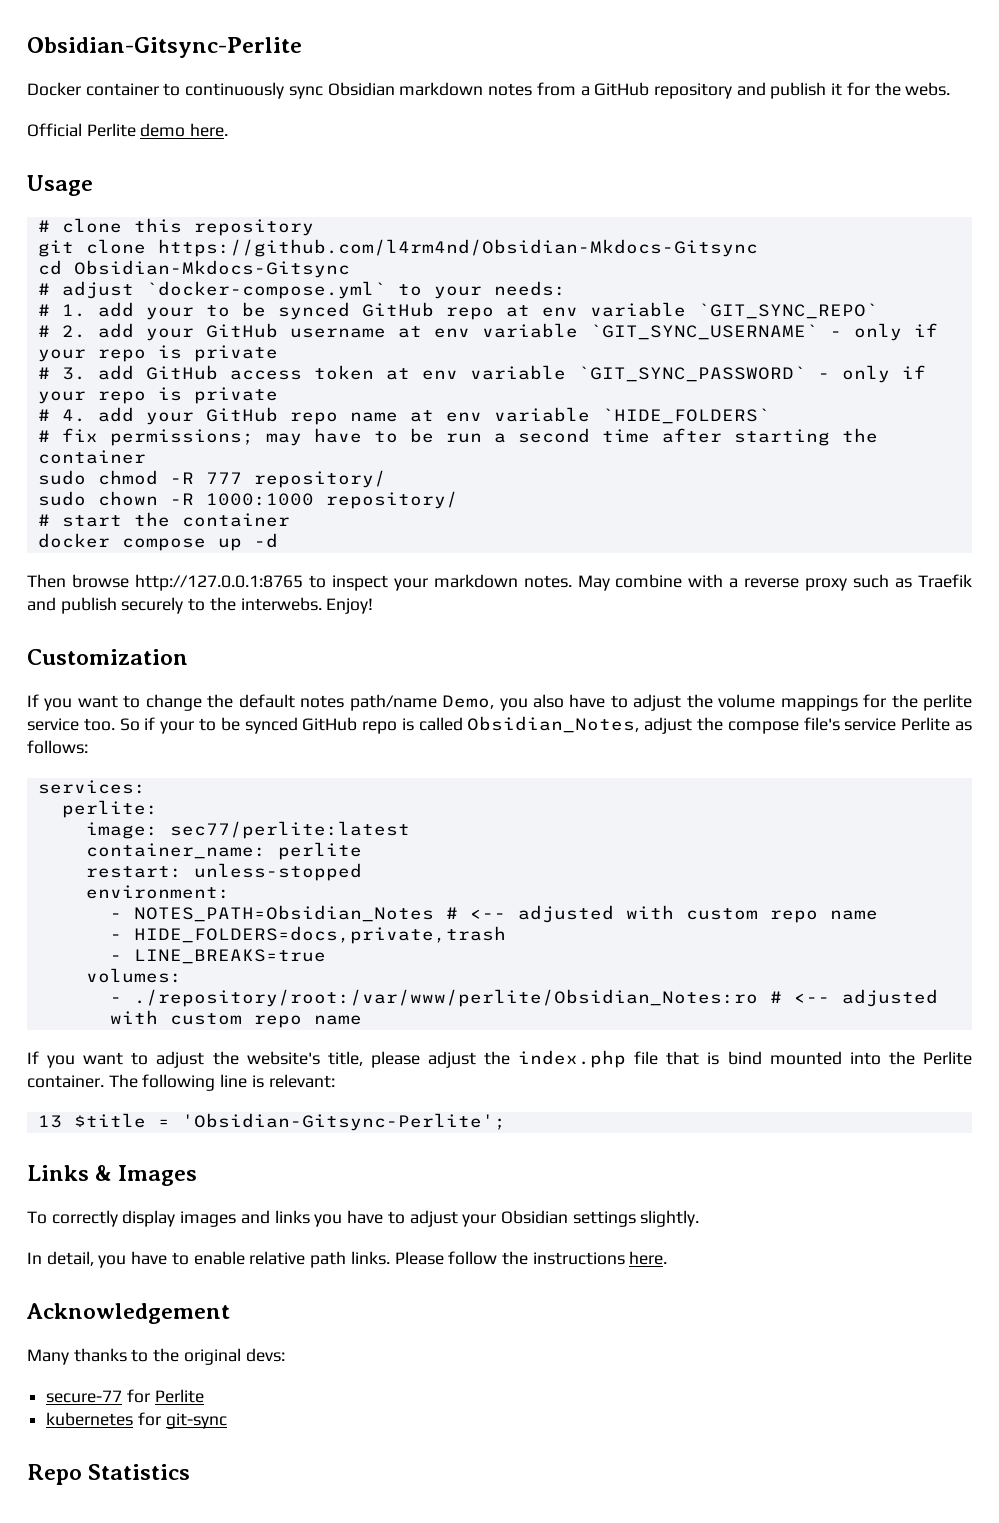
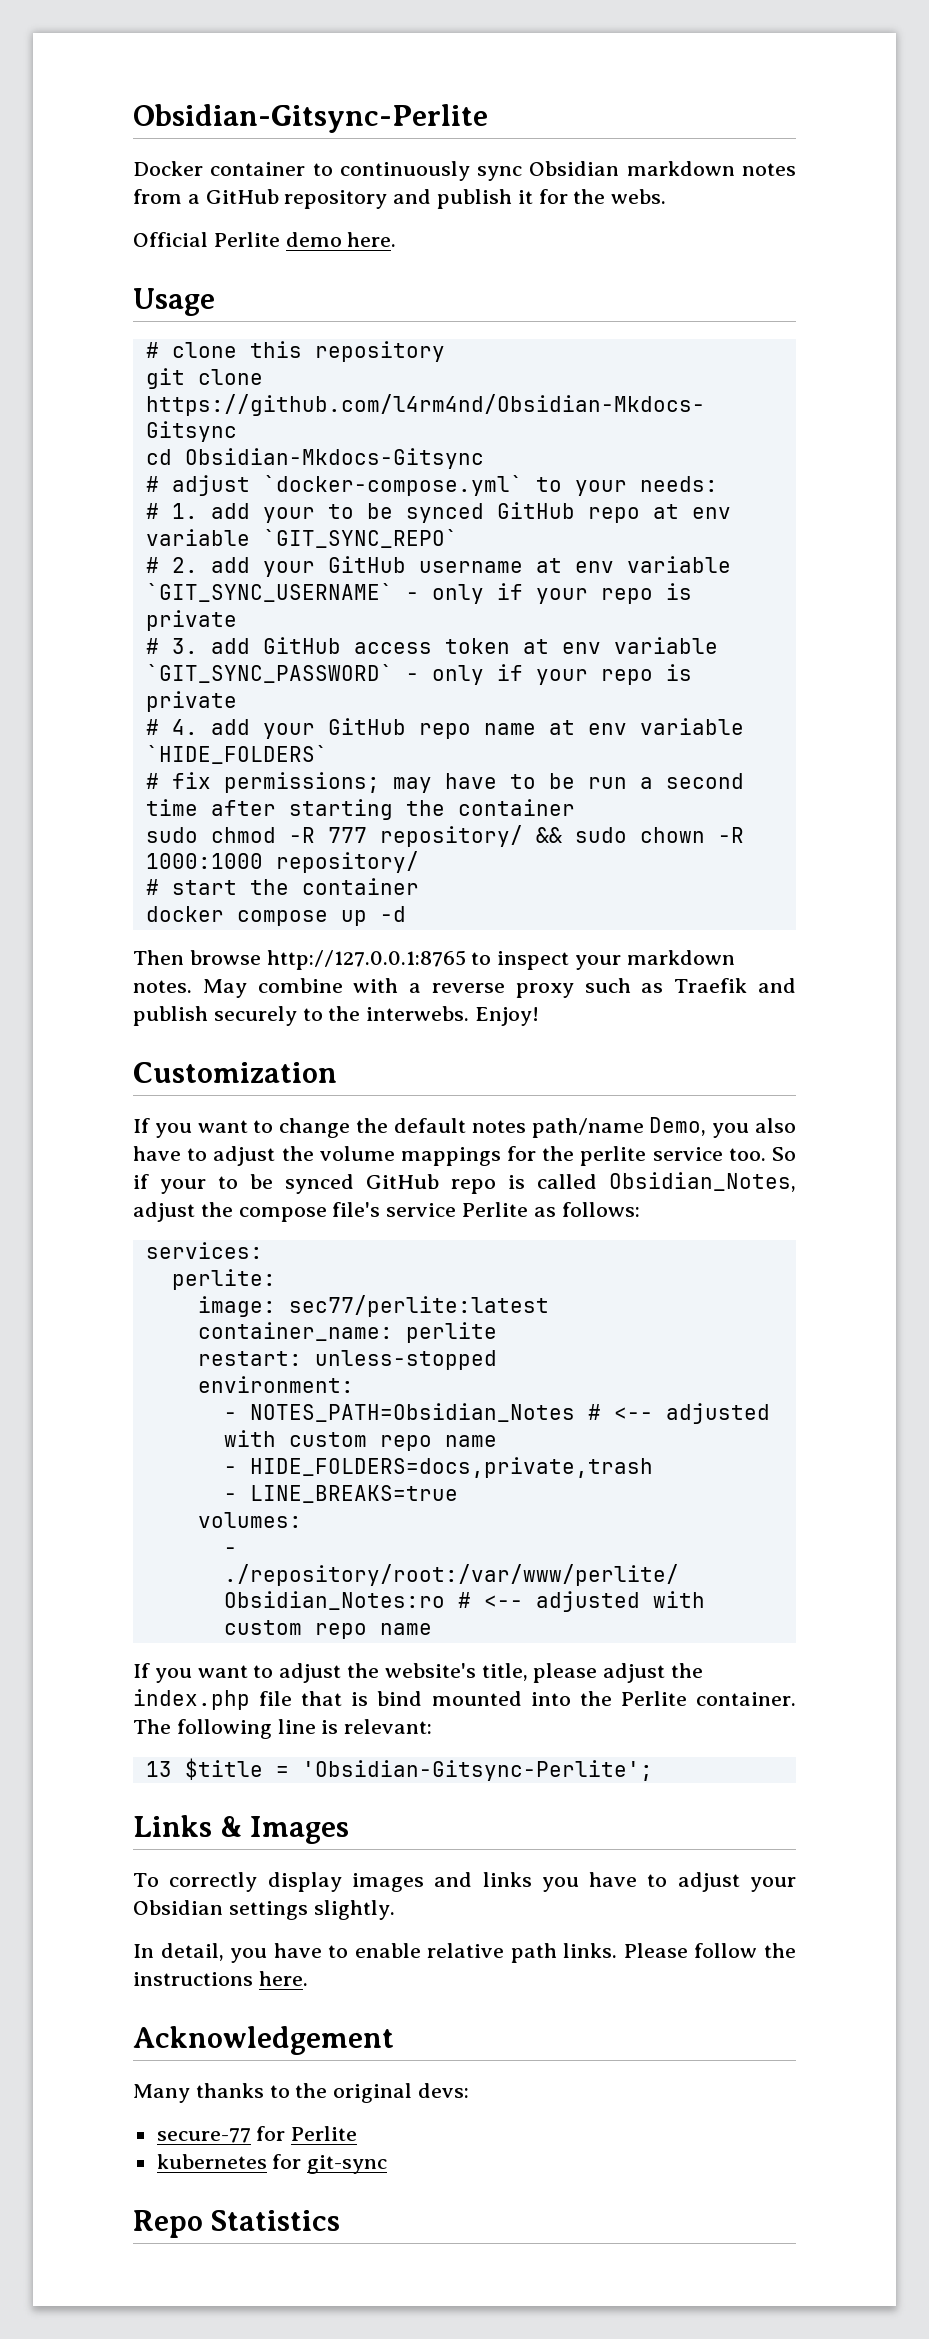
(386, 479) // -> [535,827,562,843] &&

